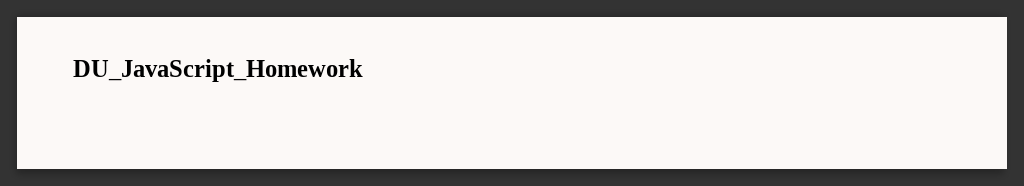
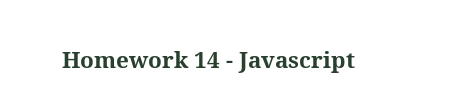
[73,59,363,82] DU_JavaScript_Homework -> [62,51,356,73] Homework 14 - Javascript

